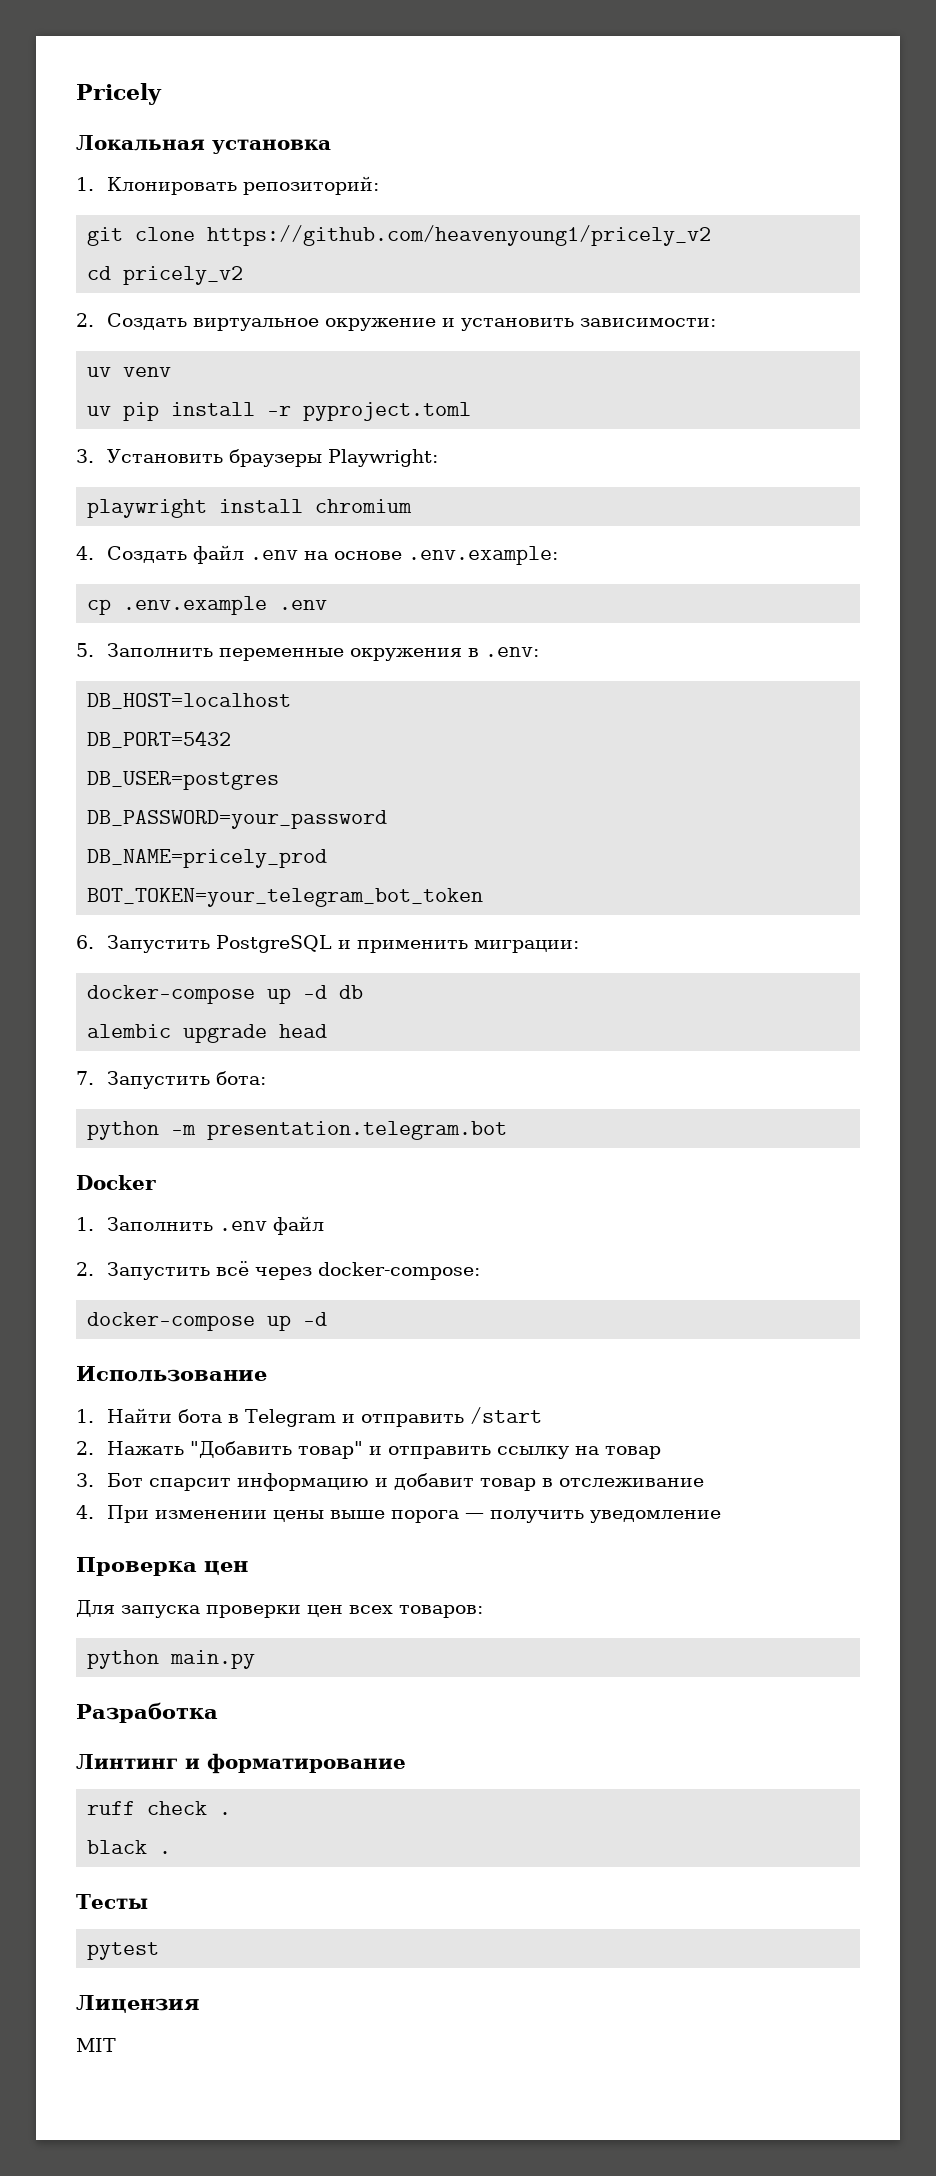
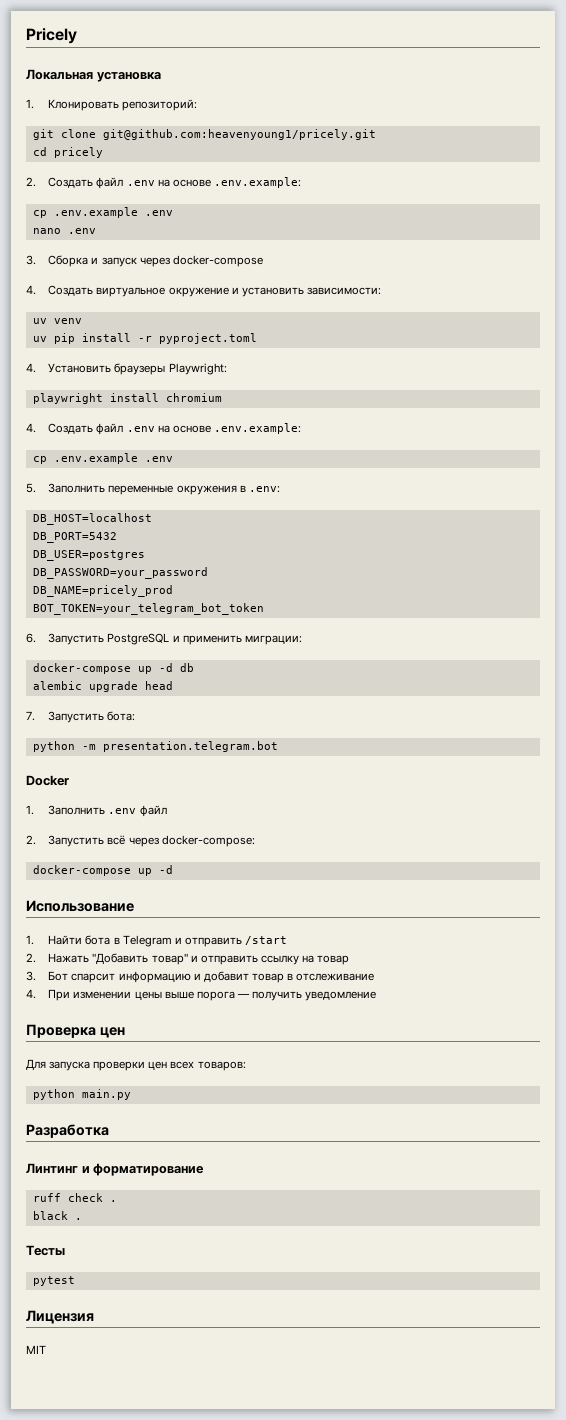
[207,225,712,246] https://github.com/heavenyoung1/pricely_v2 -> [102,129,376,140] git@github.com:heavenyoung1/pricely.git
[123,266,244,285] [76,313,94,327] pricely_v2 // 2. -> [53,147,103,158] [26,177,301,189] [32,207,173,218] [32,228,96,234] [26,255,263,267] [26,285,36,295] pricely // 2. Создать файл .env на основе .env.example: // cp .env.example .env // nano .env // 3. Сборка и запуск через docker-compose // 4.
[76,449,94,463] 3. -> [26,363,36,373] 4.

